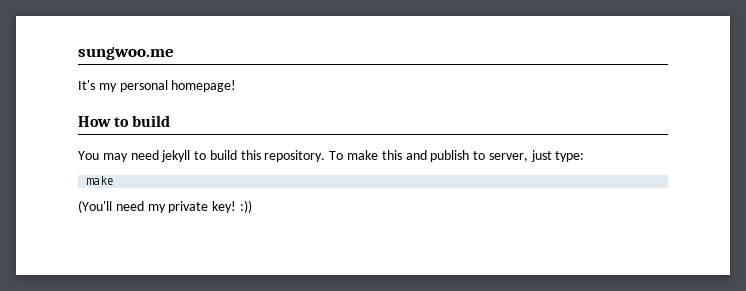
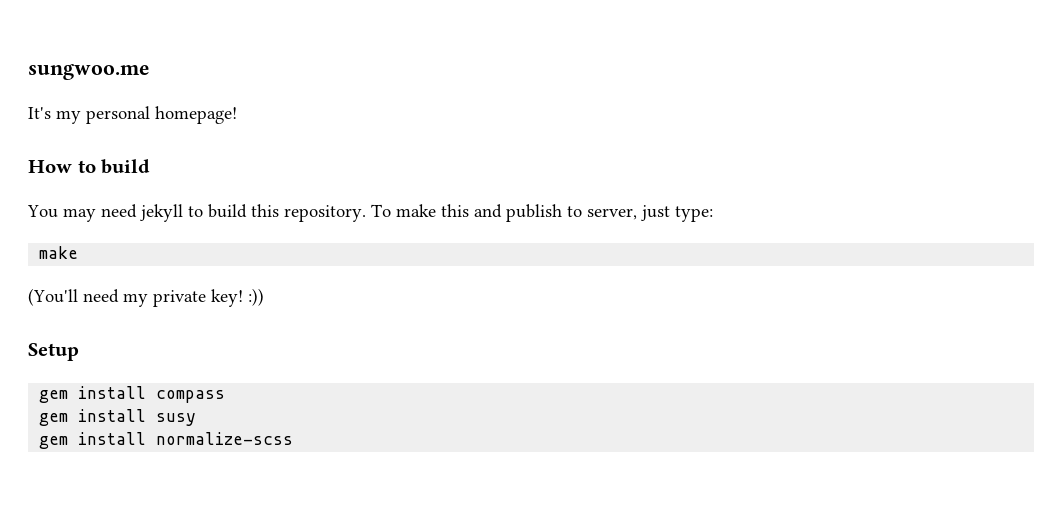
(252, 206) none -> [28,343,79,361] [39,386,226,403] [39,409,197,426] [39,432,294,449] // Setup // gem install compass // gem install susy // gem install normalize-scss

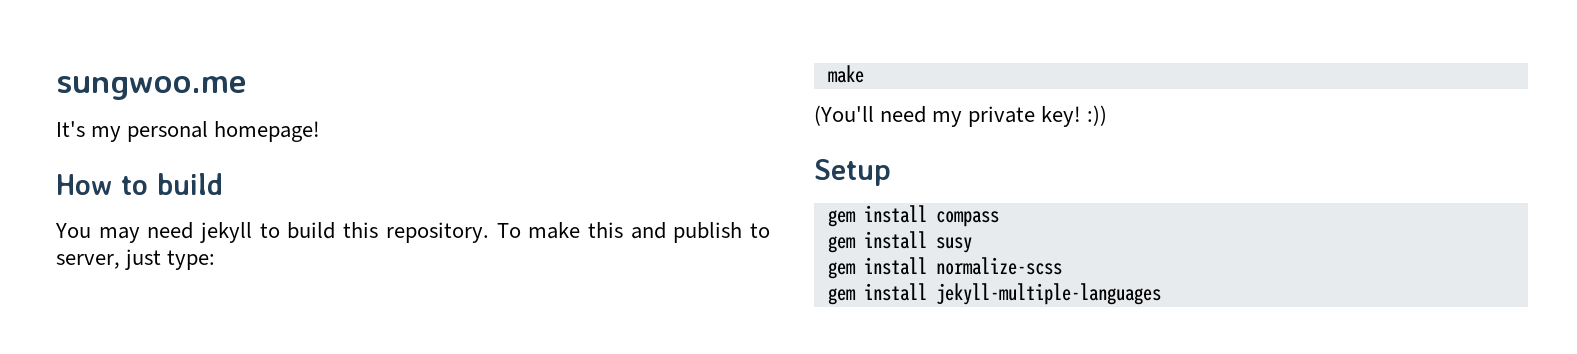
(294, 438) none -> [827,283,1161,305] // gem install jekyll-multiple-languages

